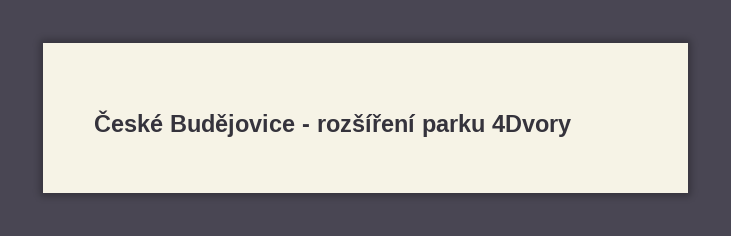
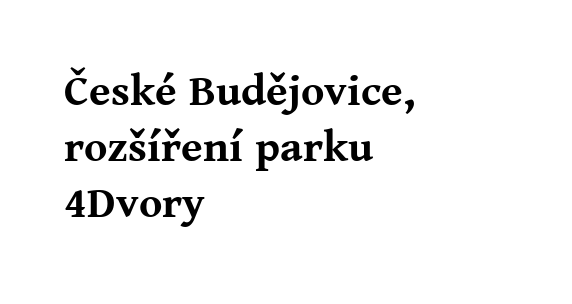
[170,114,310,137] Budějovice - -> [188,72,415,115] Budějovice,

